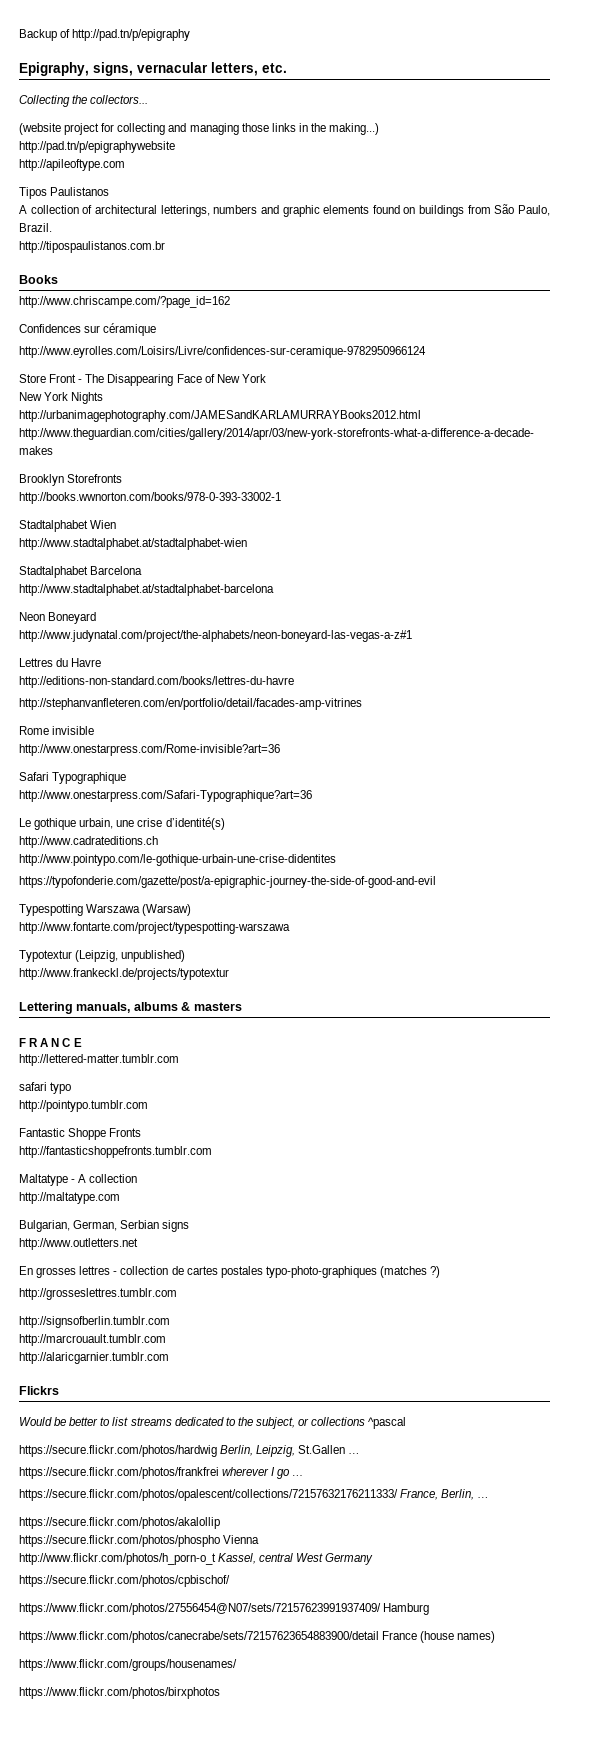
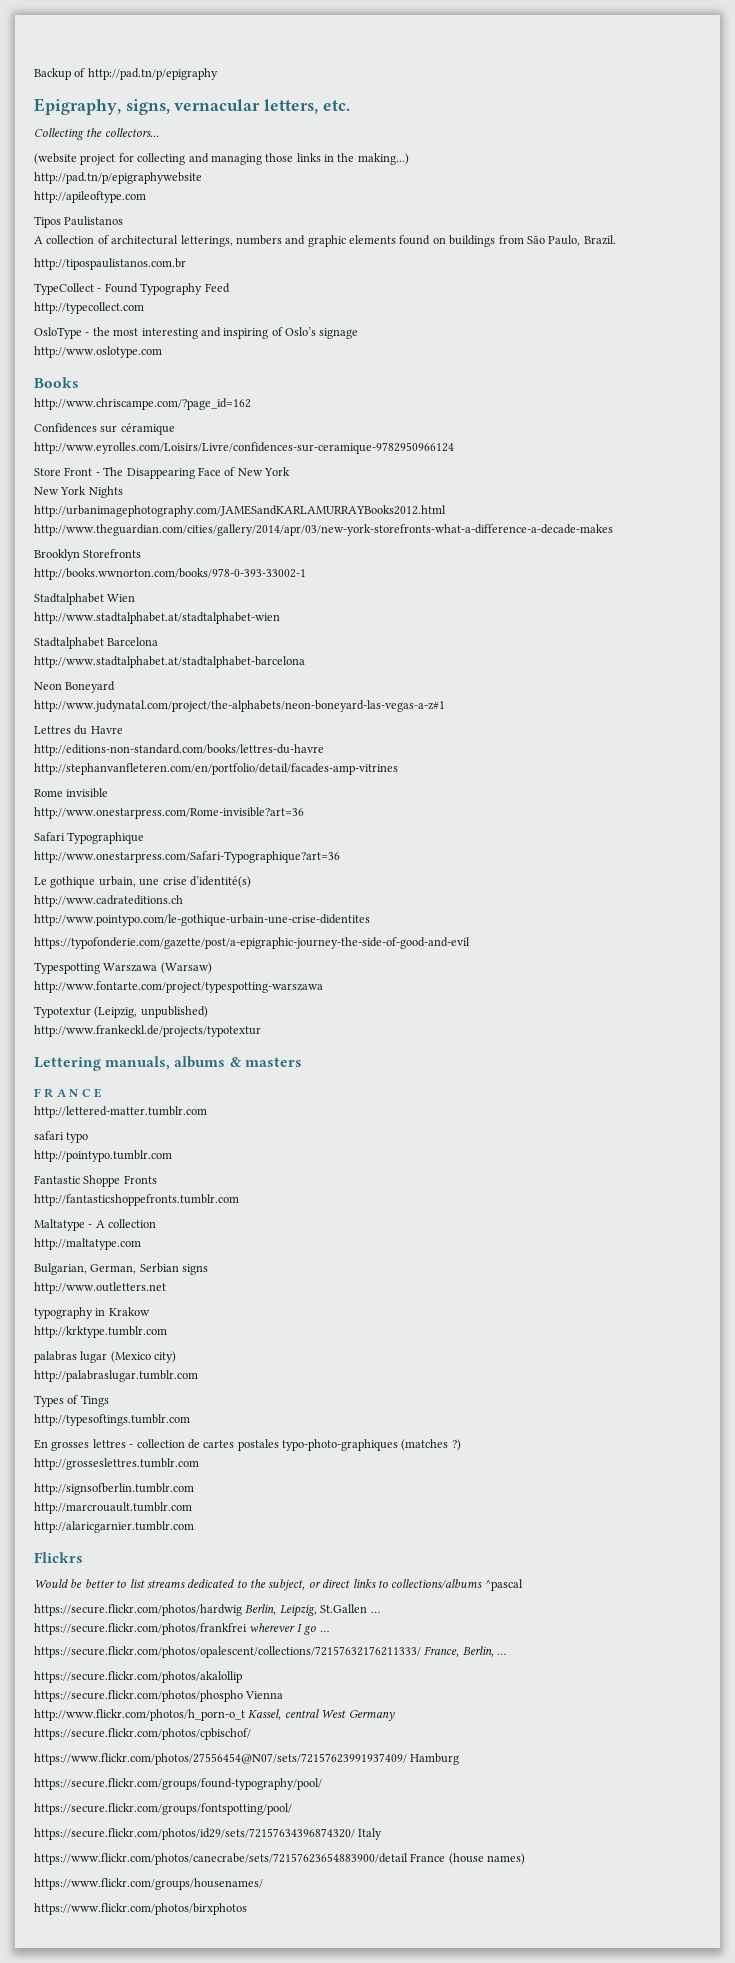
(165, 247) none -> [34,283,230,295] [34,302,144,314] [34,327,359,339] [34,346,162,358] // TypeCollect - Found Typography Feed // http://typecollect.com // OsloType - the most interesting and inspiring of Oslo’s signage // http://www.oslotype.com
(138, 1244) none -> [34,1307,150,1319] [34,1326,167,1338] [34,1351,177,1363] [34,1370,198,1382] [34,1395,109,1407] [34,1414,190,1426] // typography in Krakow // http://krktype.tumblr.com // palabras lugar (Mexico city) // http://palabraslugar.tumblr.com // Types of Tings // http://typesoftings.tumblr.com
[311,1417,366,1426] collections -> [322,1579,483,1589] direct links to collections/albums
(430, 1609) none -> [34,1778,322,1790] [34,1803,292,1815] [34,1828,383,1840] // https://secure.flickr.com/groups/found-typography/pool/ // https://secure.flickr.com/groups/fontspotting/pool/ // https://secure.flickr.com/photos/id29/sets/72157634396874320/ Italy

